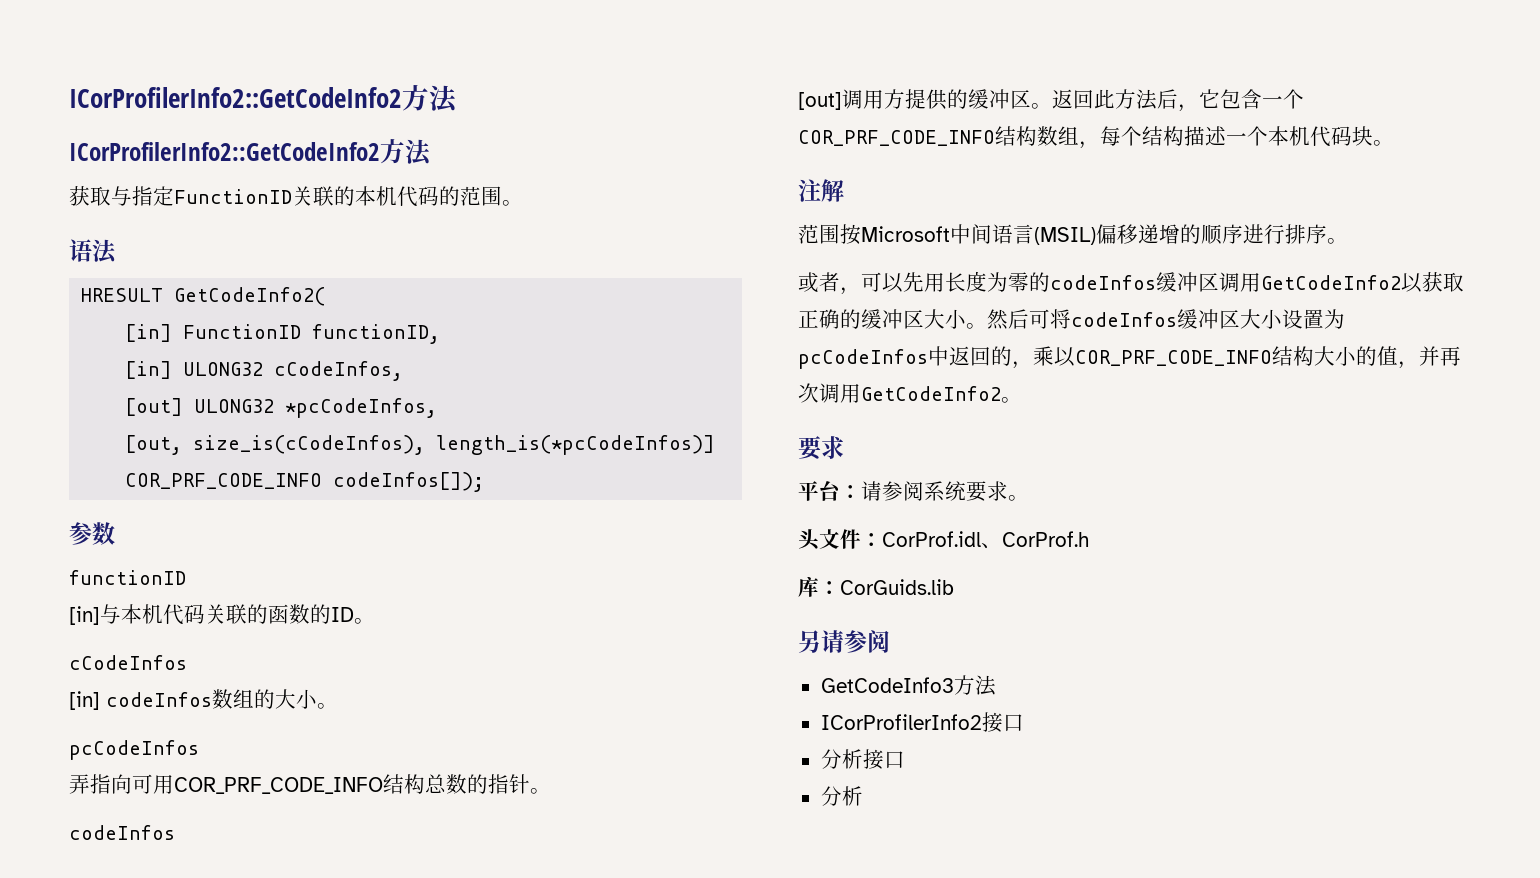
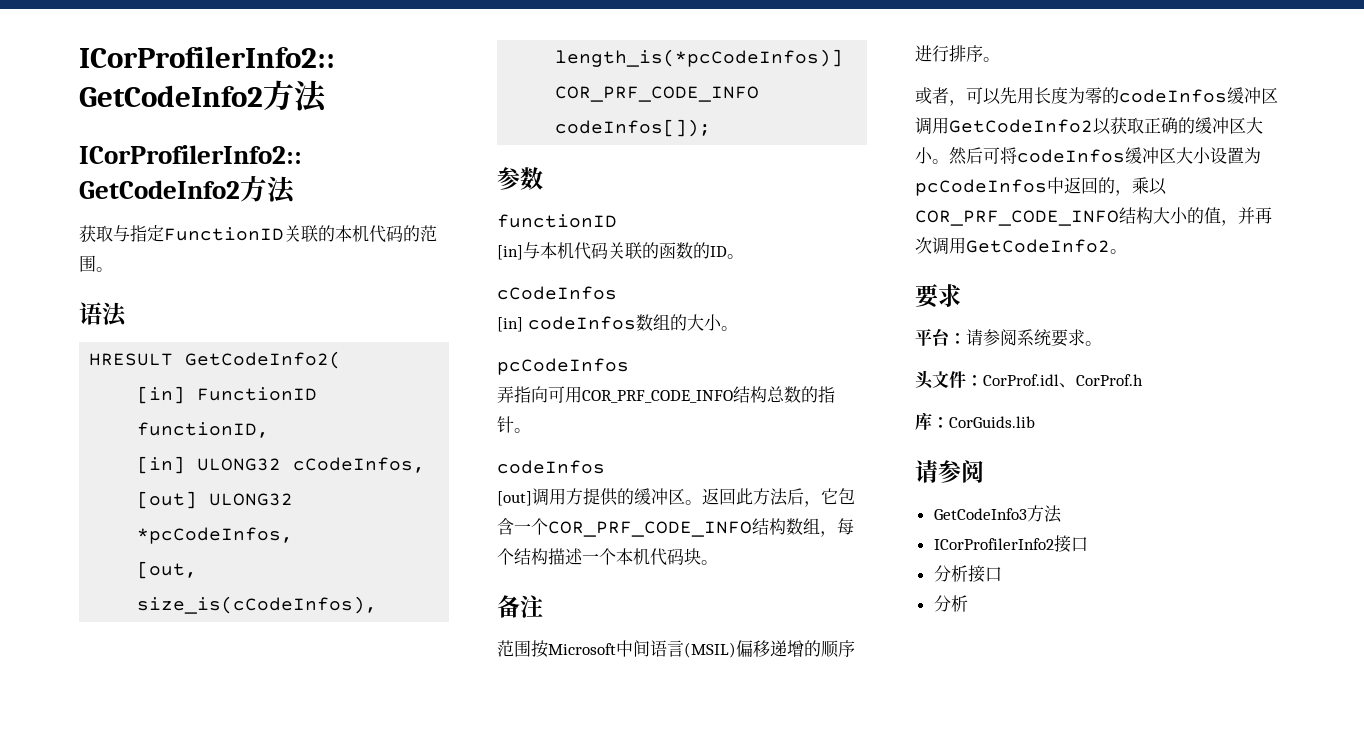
(1394, 143) none -> [497,595,520,618] 备
[821,179,844,202] 解 -> (543, 606) none
[798,630,821,653] 另 -> (1035, 422) none

